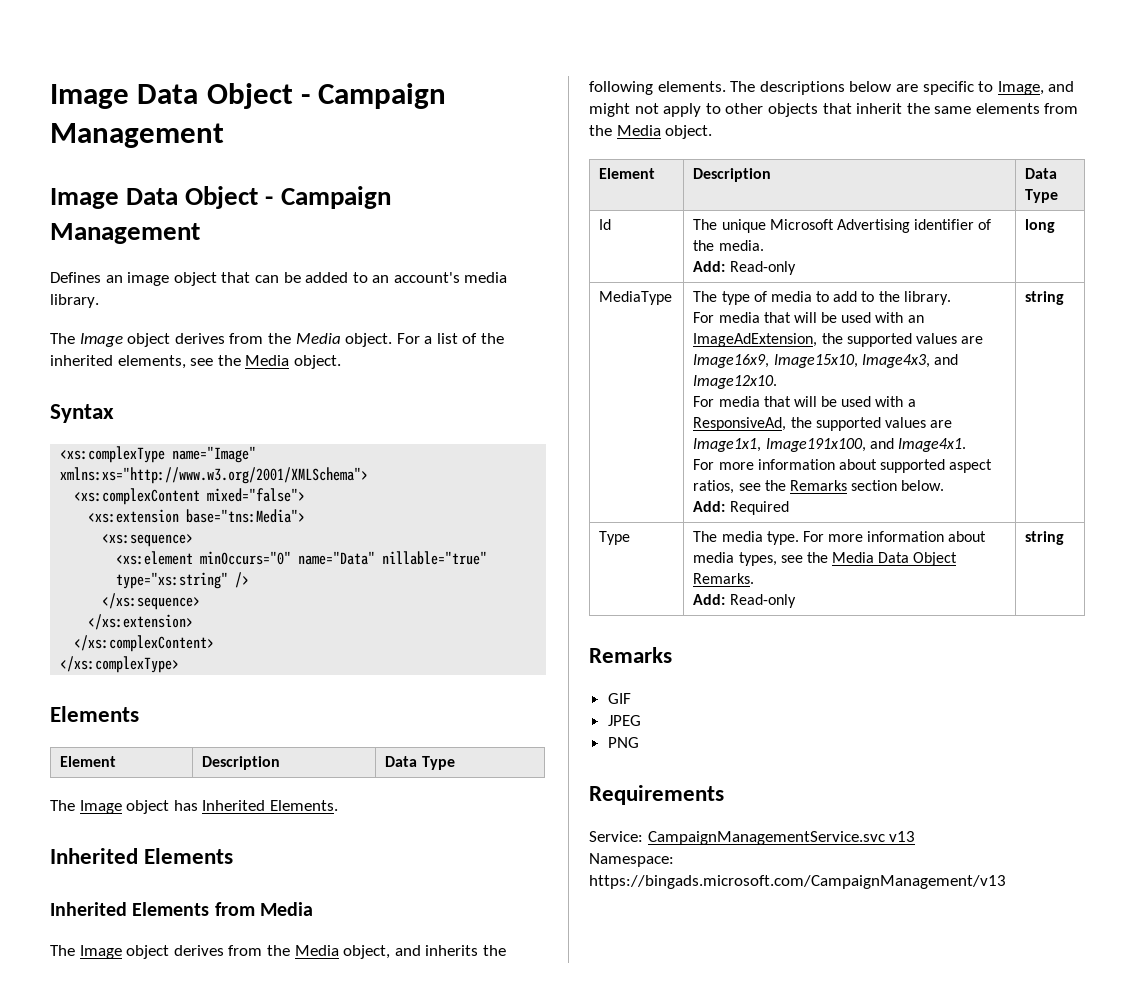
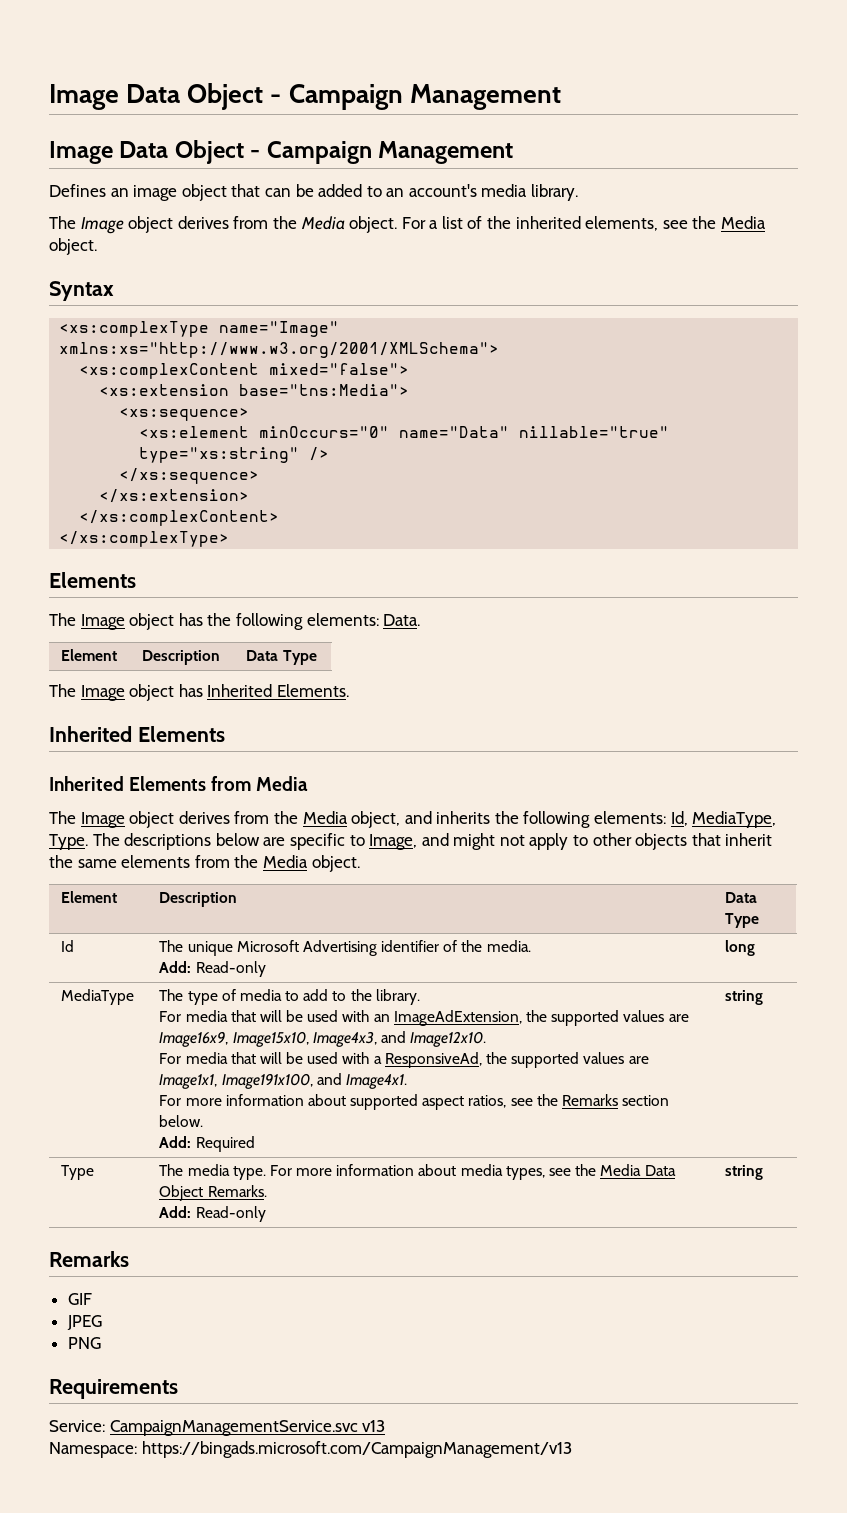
(139, 714) none -> [49,613,421,630] // The Image object has the following elements: Data.
[657,81,726,92] elements. -> [594,811,777,828] [49,834,88,850] elements: Id, MediaType, Type.

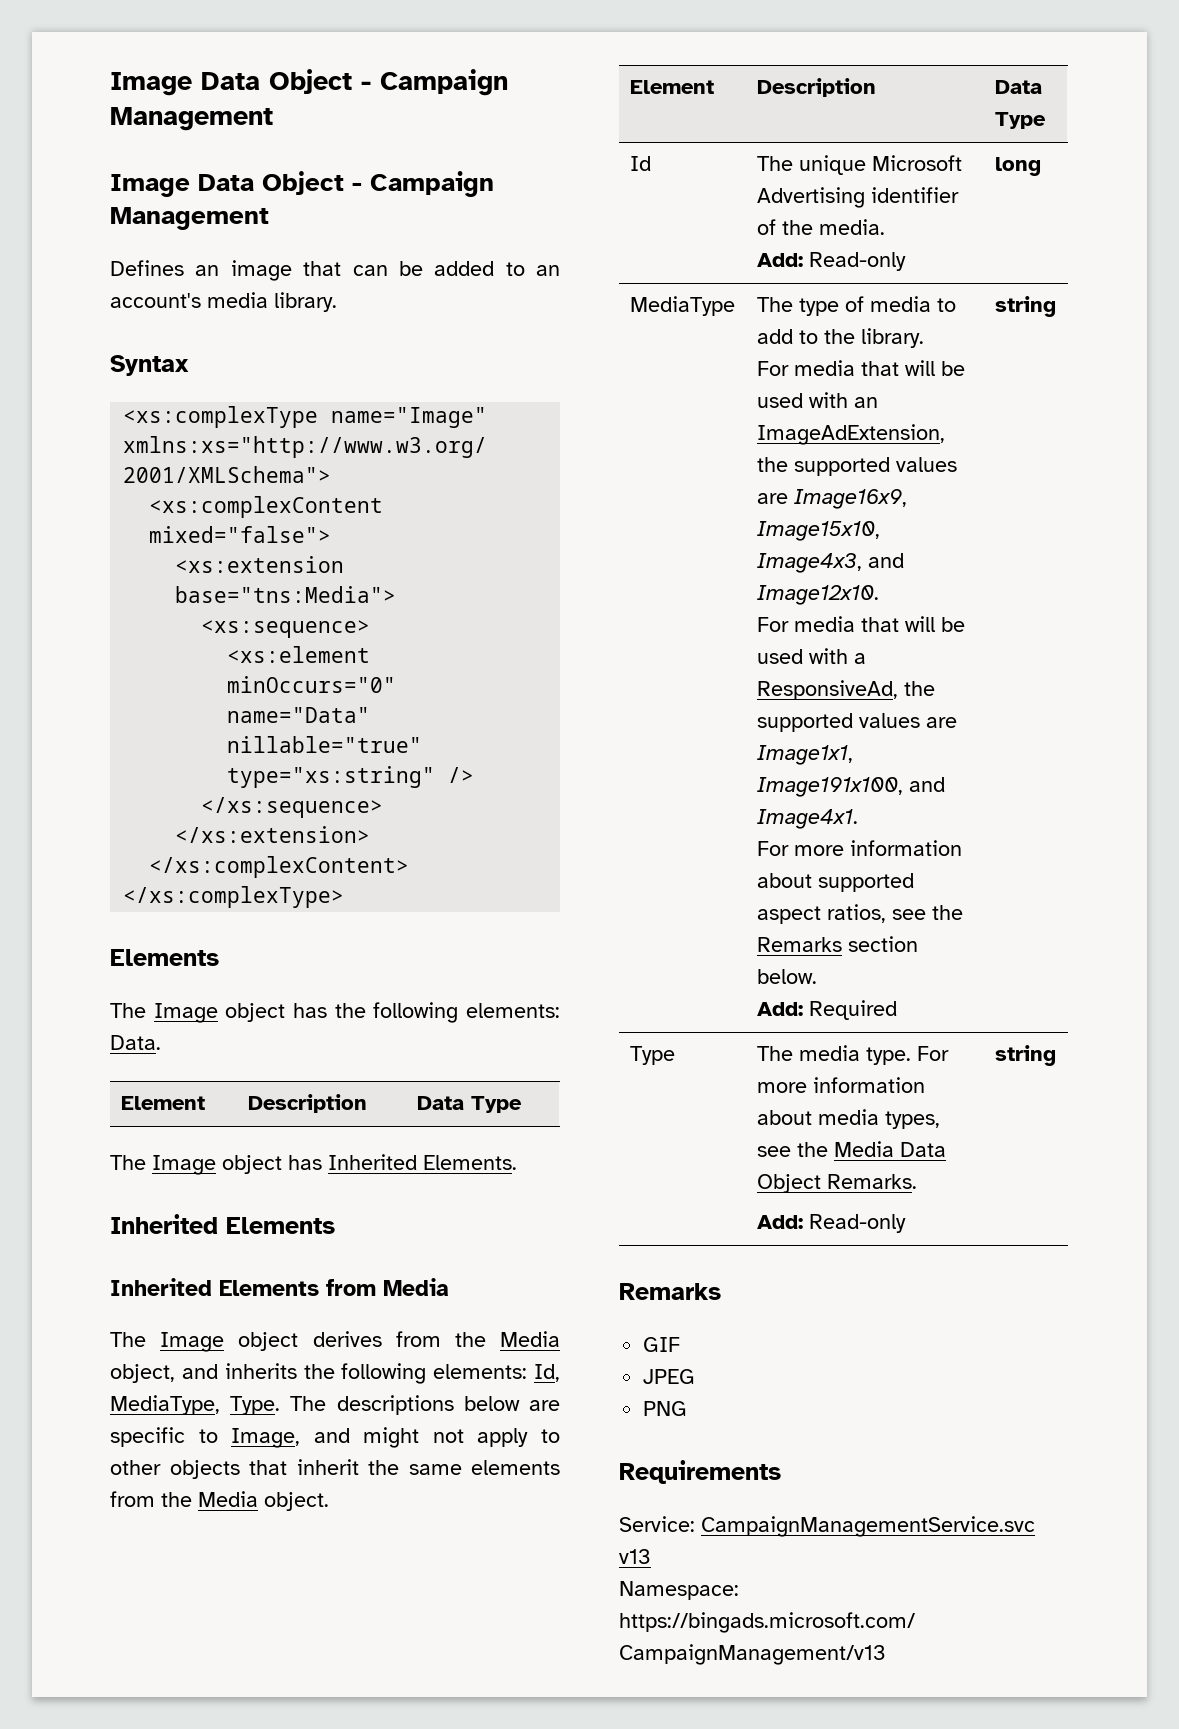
[181,184,227,201] object -> (292, 270) none
[49,216,767,234] [49,238,97,255] // The Image object derives from the Media object. For a list of the inherited elements, see the Media object. -> (337, 302) none

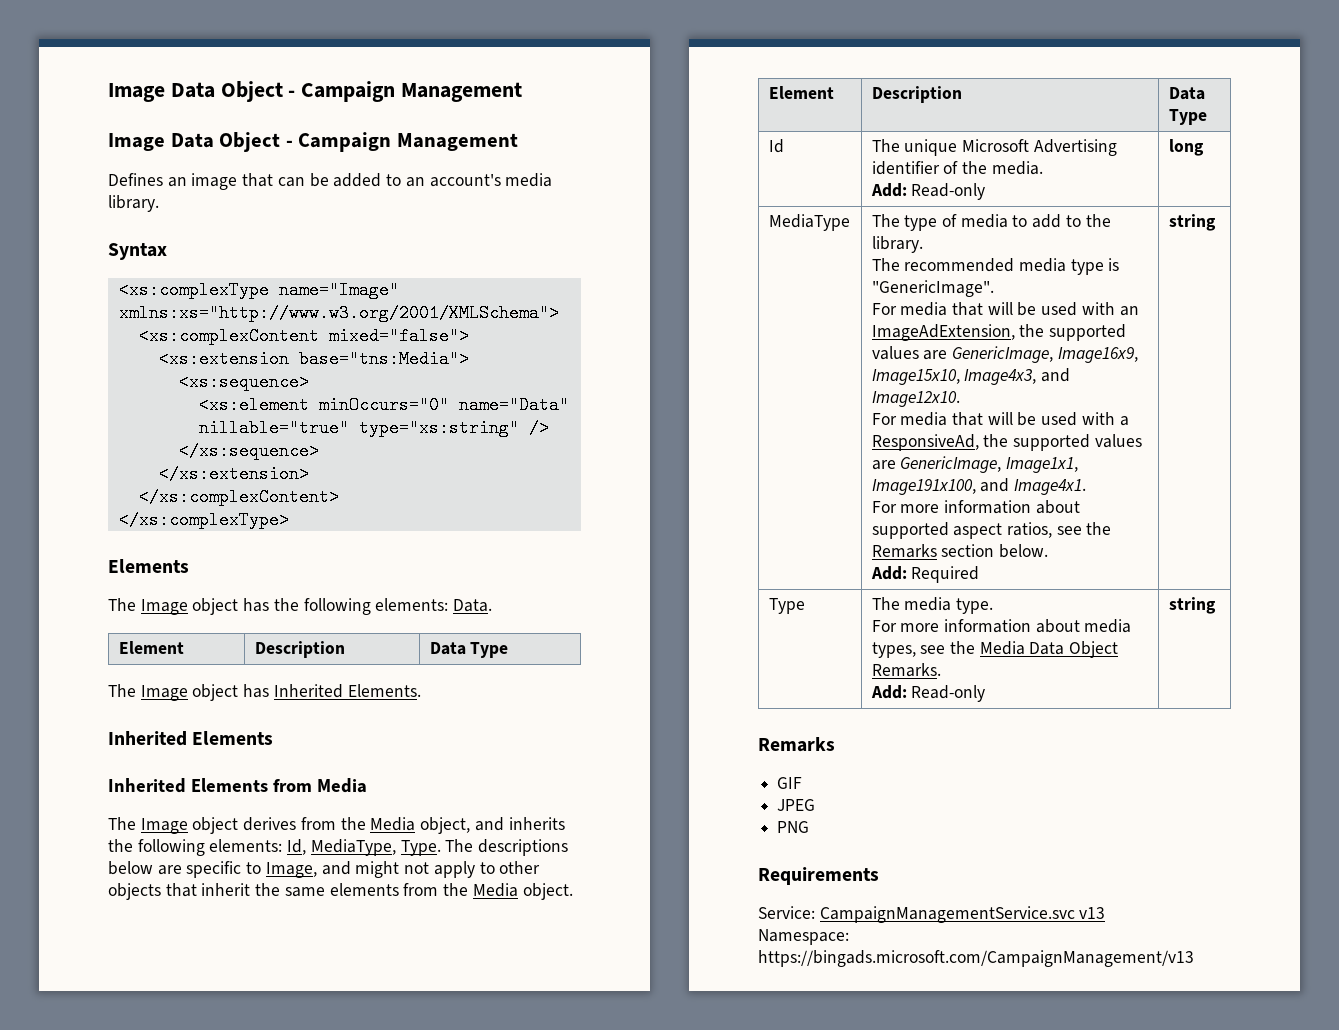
(924, 338) none -> [871,258,1120,275] [871,280,994,297] // The recommended media type is "GenericImage".
(788, 498) none -> [951,346,1053,363] GenericImage,
(957, 722) none -> [900,456,1002,473] GenericImage,
(911, 1056) none -> (993, 606) //

